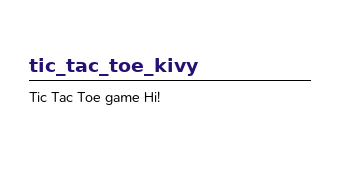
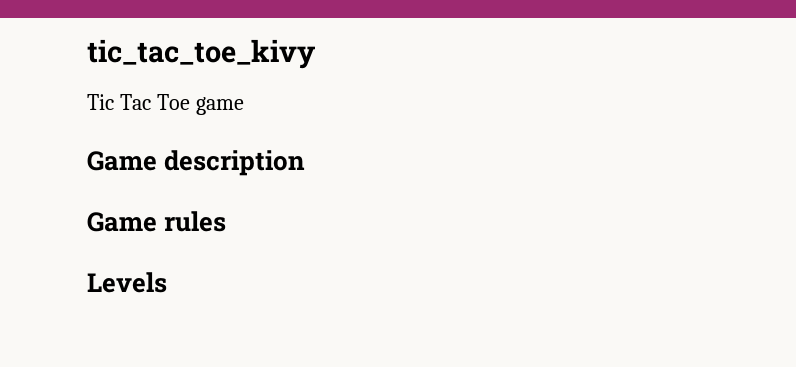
[144,91,160,102] Hi! -> [87,150,306,176] [87,211,227,232] [87,272,167,293] // Game description // Game rules // Levels

